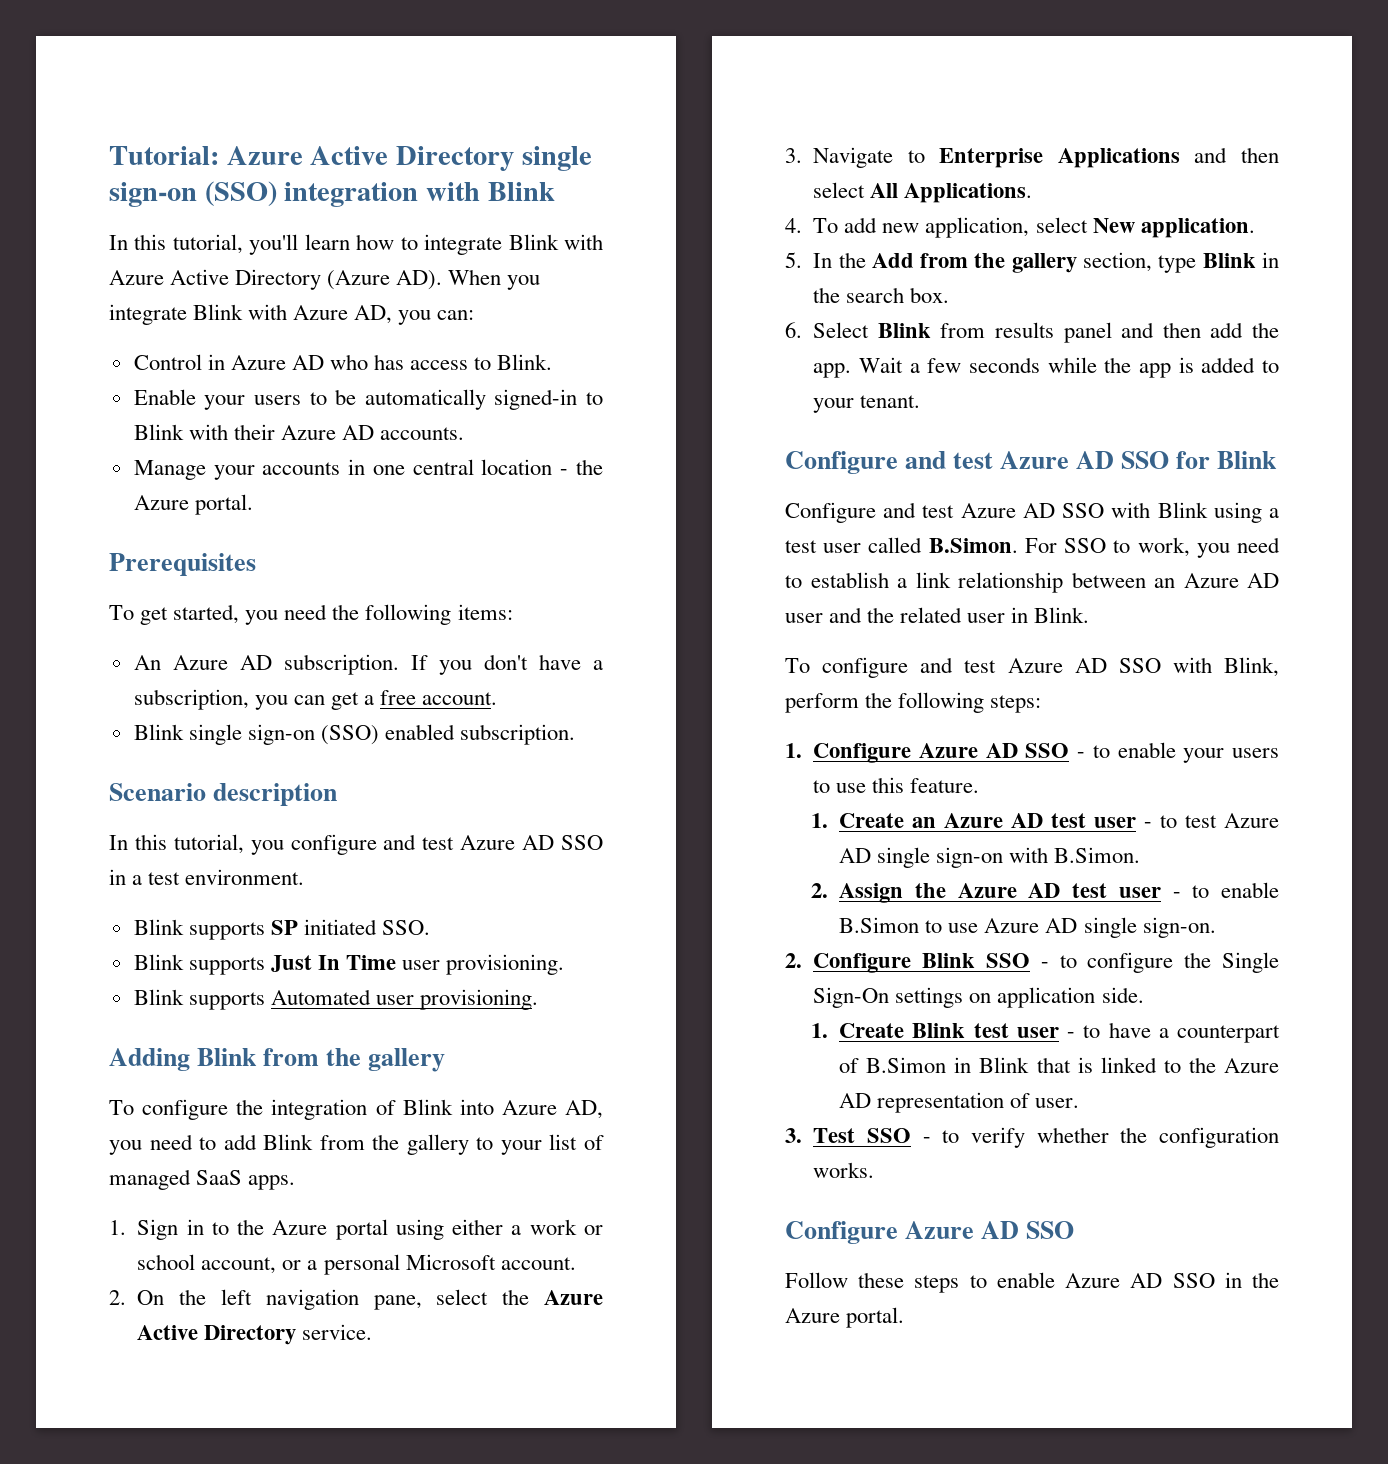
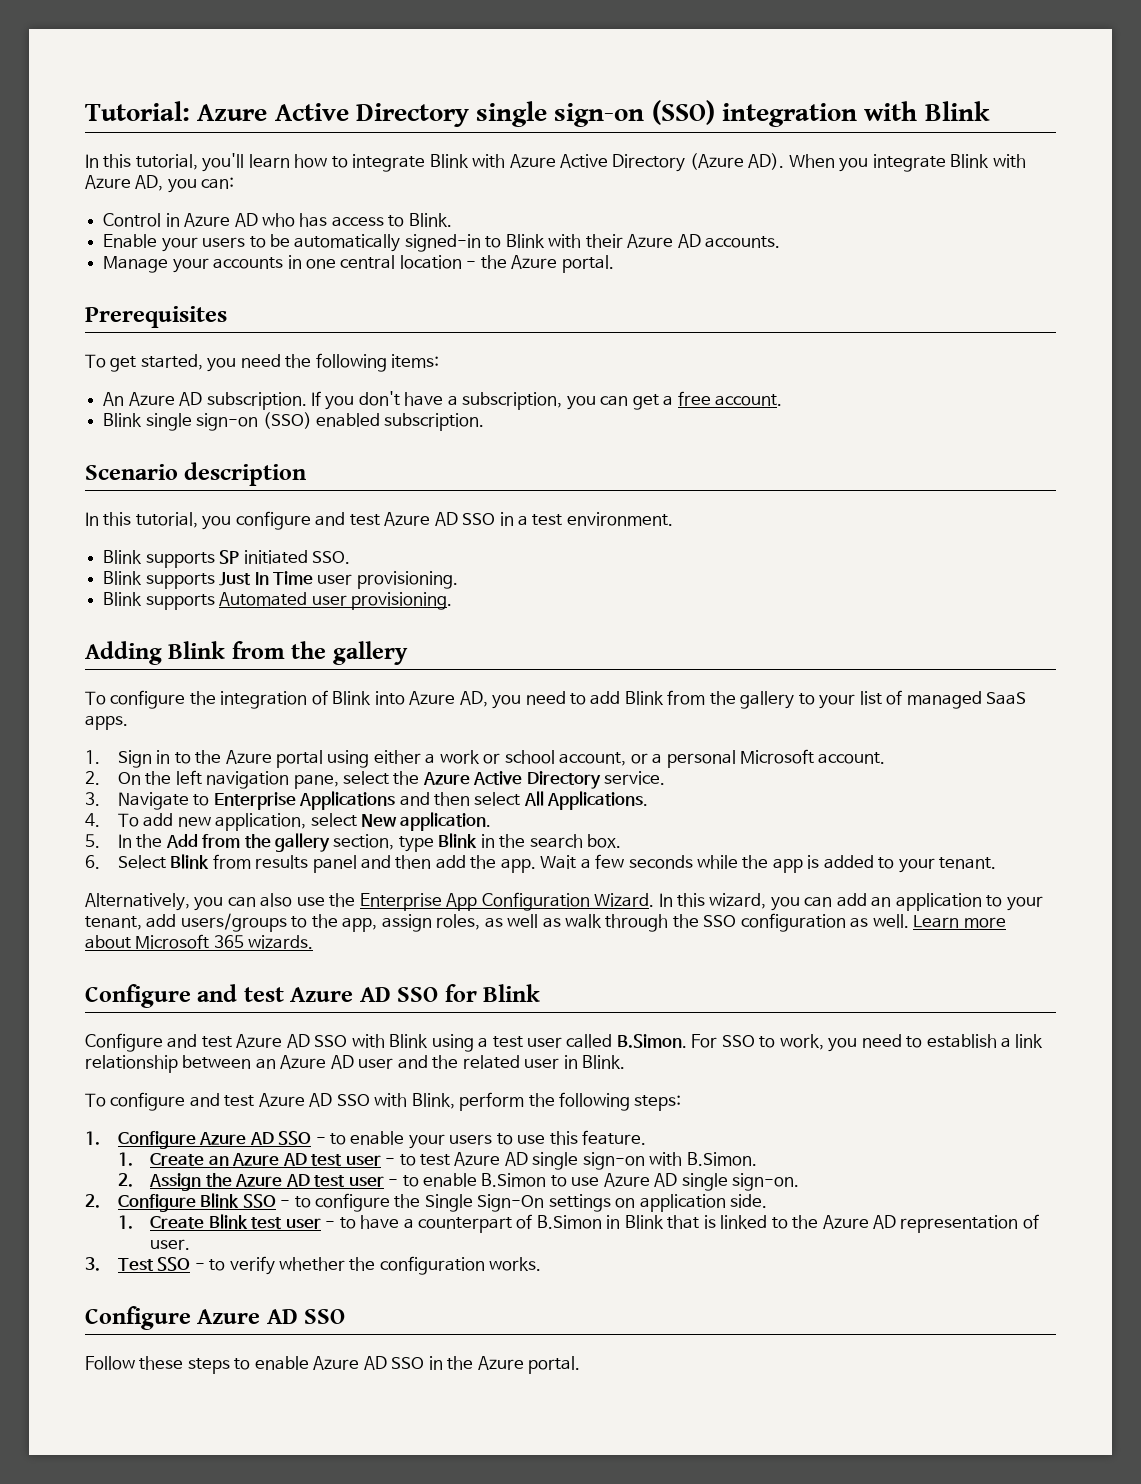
(921, 401) none -> [85,892,1043,911] [85,913,1006,932] [85,934,314,949] // Alternatively, you can also use the Enterprise App Configuration Wizard. In this wizard, you can add an application to your tenant, add users/groups to the app, assign roles, as well as walk through the SSO configuration as well. Learn more about Microsoft 365 wizards.

